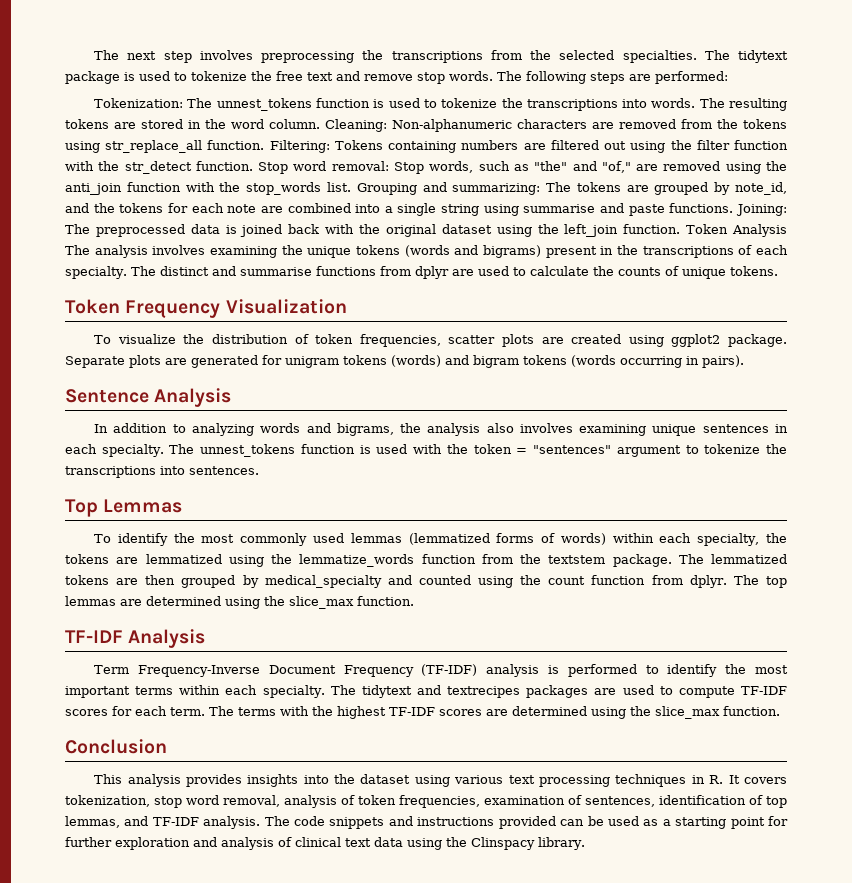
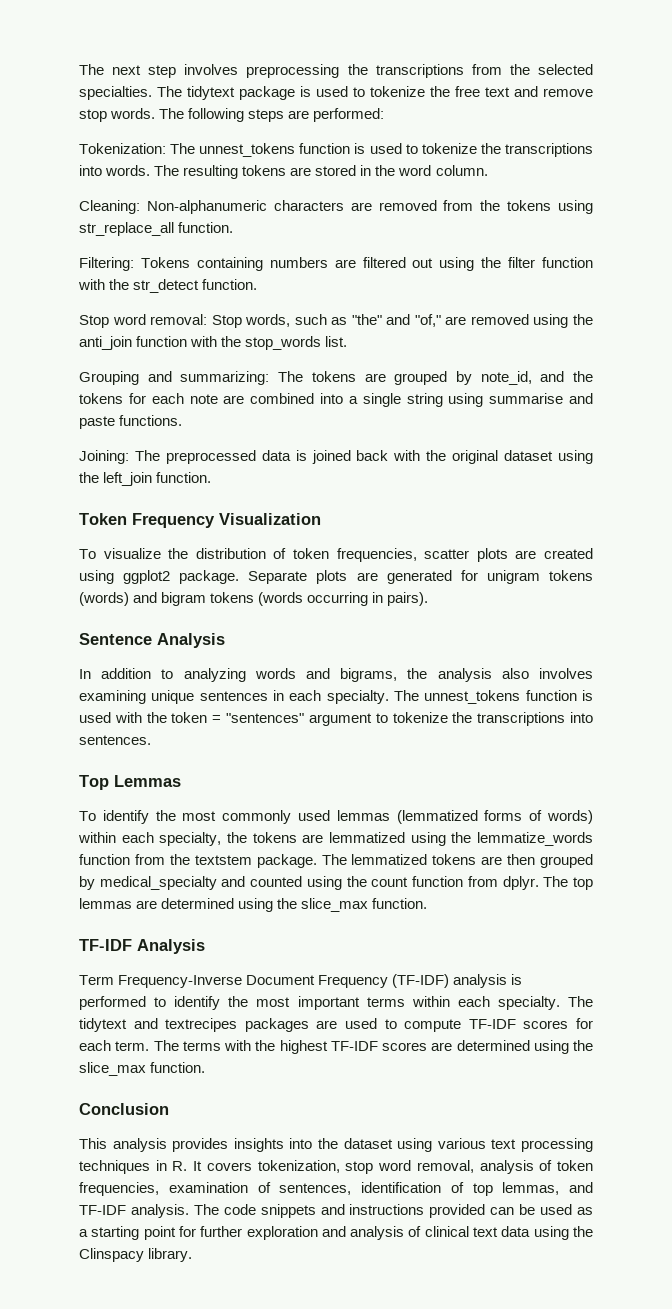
(320, 124) none -> (488, 170) //
(265, 145) none -> (234, 227) //
(253, 166) none -> (258, 284) //
(351, 187) none -> (348, 341) //
(734, 208) none -> (183, 420) //
[686,224,788,237] [65,245,788,258] [65,266,778,279] Token Analysis The analysis involves examining the unique tokens (words and bigrams) present in the transcriptions of each specialty. The distinct and summarise functions from dplyr are used to calculate the counts of unique tokens. -> (212, 477) none

